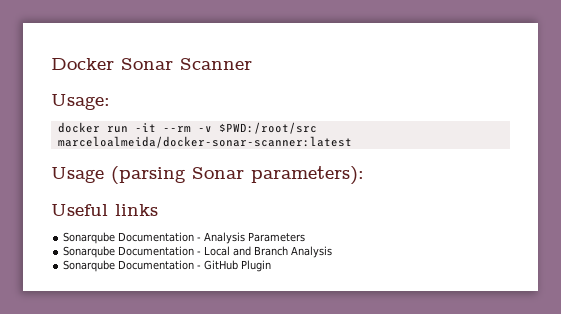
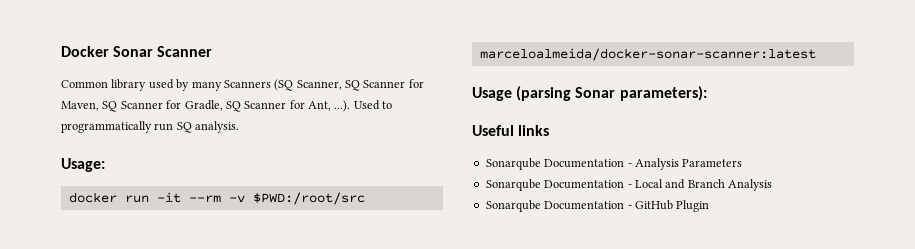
(252, 64) none -> [61,79,424,91] [61,100,393,112] [61,121,240,133] // Common library used by many Scanners (SQ Scanner, SQ Scanner for Maven, SQ Scanner for Gradle, SQ Scanner for Ant, ...). Used to programmatically run SQ analysis.

